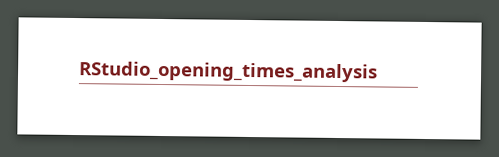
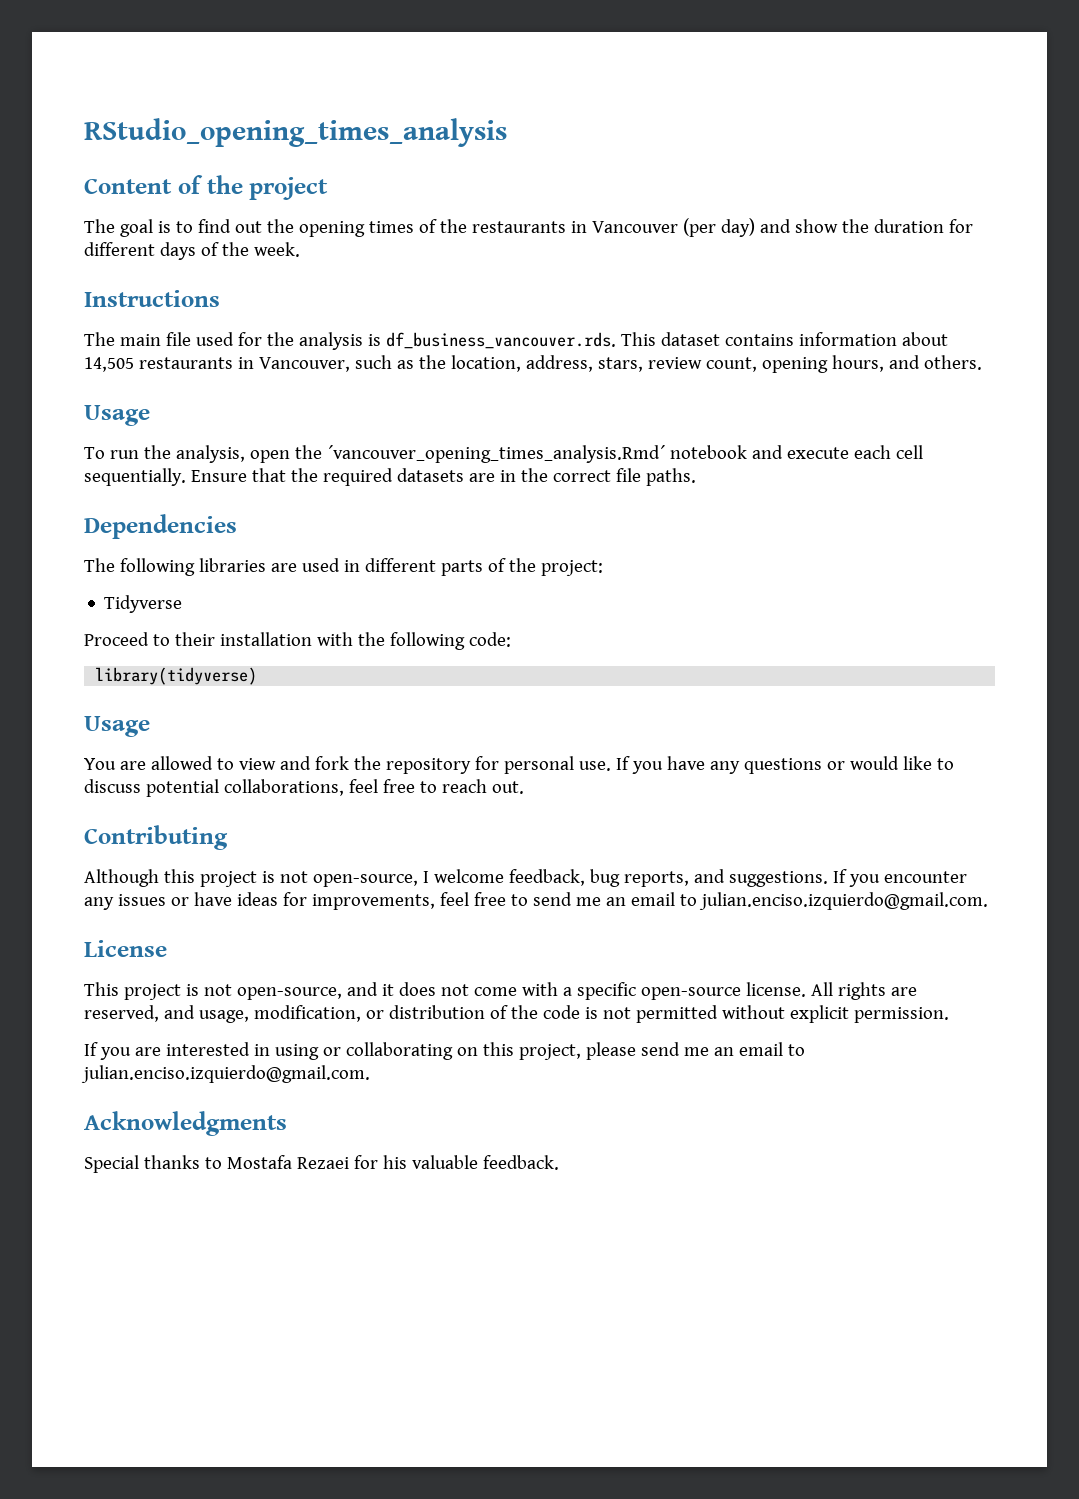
(378, 72) none -> [84,175,329,200] [84,218,973,237] [84,242,300,260] [84,290,220,307] [84,332,948,350] [84,355,982,373] [84,405,150,426] [84,445,923,463] [84,468,696,486] [84,514,237,539] [84,558,603,576] [104,595,183,613] [84,632,511,650] [95,667,258,685] [84,716,150,737] [84,756,954,774] [84,779,524,797] [84,825,228,850] [84,869,967,887] [84,892,988,910] [84,940,167,957] [84,982,917,1000] [84,1005,949,1023] [84,1042,805,1060] [81,1065,370,1083] [84,1111,287,1136] [84,1155,559,1173] // Content of the project // The goal is to find out the opening times of the restaurants in Vancouver (per day) and show the duration for different days of the week. // Instructions // The main file used for the analysis is df_business_vancouver.rds. This dataset contains information about 14,505 restaurants in Vancouver, such as the location, address, stars, review count, opening hours, and others. // Usage // To run the analysis, open the ´vancouver_opening_times_analysis.Rmd´ notebook and execute each cell sequentially. Ensure that the required datasets are in the correct file paths. // Dependencies // The following libraries are used in different parts of the project: // Tidyverse // Proceed to their installation with the following code: // library(tidyverse) // Usage // You are allowed to view and fork the repository for personal use. If you have any questions or would like to discuss potential collaborations, feel free to reach out. // Contributing // Although this project is not open-source, I welcome feedback, bug reports, and suggestions. If you encounter any issues or have ideas for improvements, feel free to send me an email to julian.enciso.izquierdo@gmail.com. // License // This project is not open-source, and it does not come with a specific open-source license. All rights are reserved, and usage, modification, or distribution of the code is not permitted without explicit permission. // If you are interested in using or collaborating on this project, please send me an email to julian.enciso.izquierdo@gmail.com. // Acknowledgments // Special thanks to Mostafa Rezaei for his valuable feedback.

